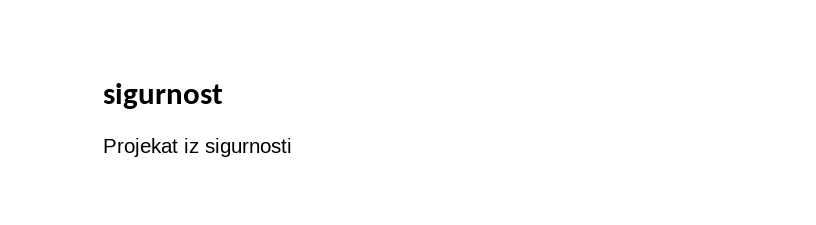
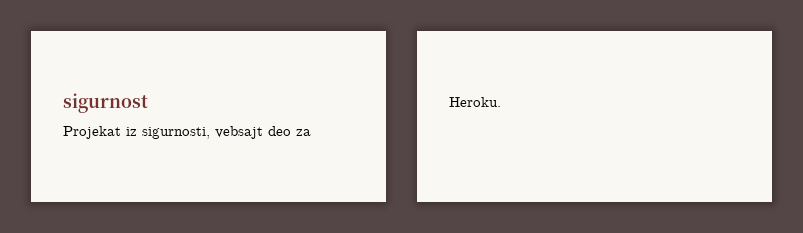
[205,138,292,157] sigurnosti -> [142,126,311,139] [449,97,501,107] sigurnosti, vebsajt deo za Heroku.

